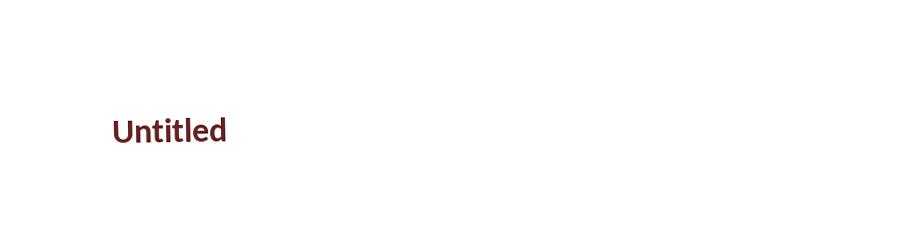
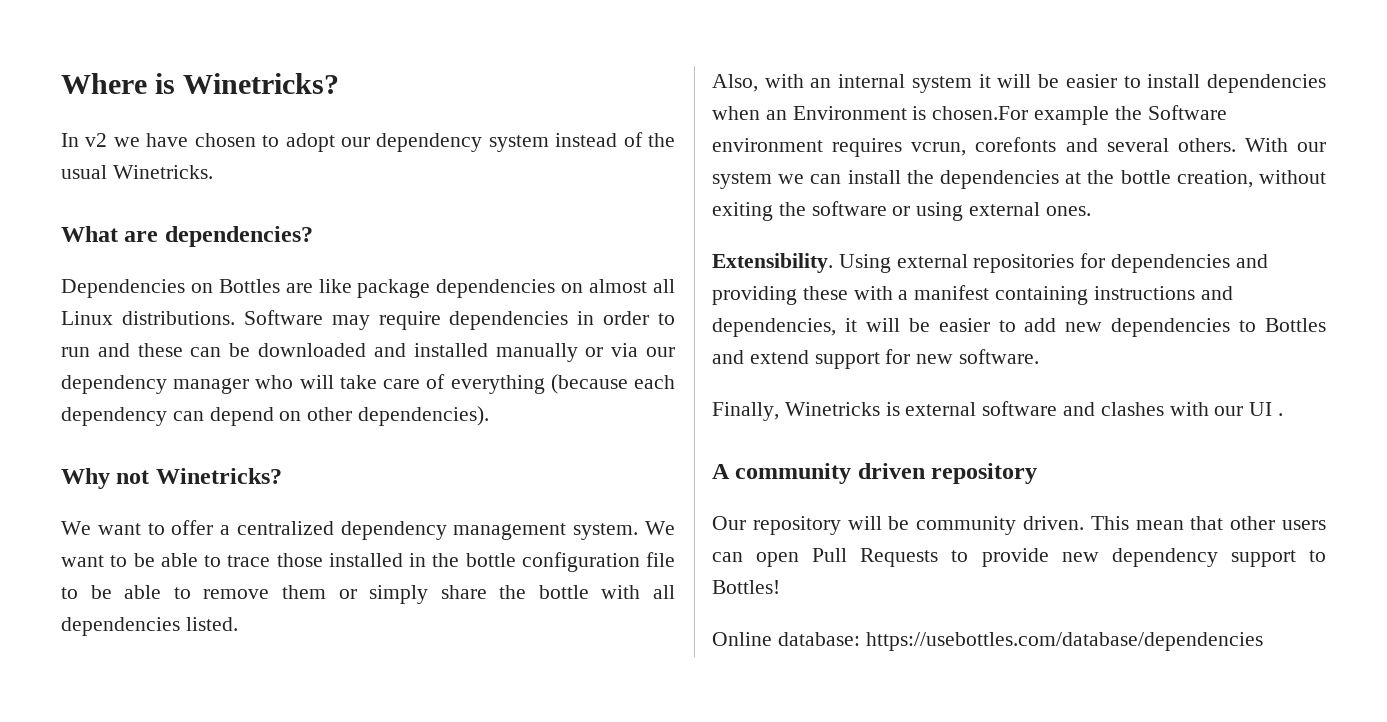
[111,117,228,143] Untitled -> [61,73,340,94] [61,132,675,152] [61,165,213,179] [61,226,313,247] [61,279,676,298] [61,310,675,330] [61,343,676,362] [61,374,675,394] [61,406,490,426] [61,468,282,489] [61,520,675,540] [61,552,675,572] [61,585,675,604] [61,617,238,636] [712,74,1326,93] [712,105,1227,125] [712,137,1326,157] [712,170,1326,189] [712,201,1091,221] [712,253,1268,273] [712,285,1233,305] [712,318,1326,337] [712,349,1040,369] [712,401,1284,421] [712,463,1038,484] [712,516,1326,535] [712,548,1326,567] [712,580,780,594] [712,632,1263,651] Where is Winetricks? // In v2 we have chosen to adopt our dependency system instead of the usual Winetricks. // What are dependencies? // Dependencies on Bottles are like package dependencies on almost all Linux distributions. Software may require dependencies in order to run and these can be downloaded and installed manually or via our dependency manager who will take care of everything (because each dependency can depend on other dependencies). // Why not Winetricks? // We want to offer a centralized dependency management system. We want to be able to trace those installed in the bottle configuration file to be able to remove them or simply share the bottle with all dependencies listed. // Also, with an internal system it will be easier to install dependencies when an Environment is chosen.For example the Software environment requires vcrun, corefonts and several others. With our system we can install the dependencies at the bottle creation, without exiting the software or using external ones. // Extensibility. Using external repositories for dependencies and providing these with a manifest containing instructions and dependencies, it will be easier to add new dependencies to Bottles and extend support for new software. // Finally, Winetricks is external software and clashes with our UI . // A community driven repository // Our repository will be community driven. This mean that other users can open Pull Requests to provide new dependency support to Bottles! // Online database: https://usebottles.com/database/dependencies

